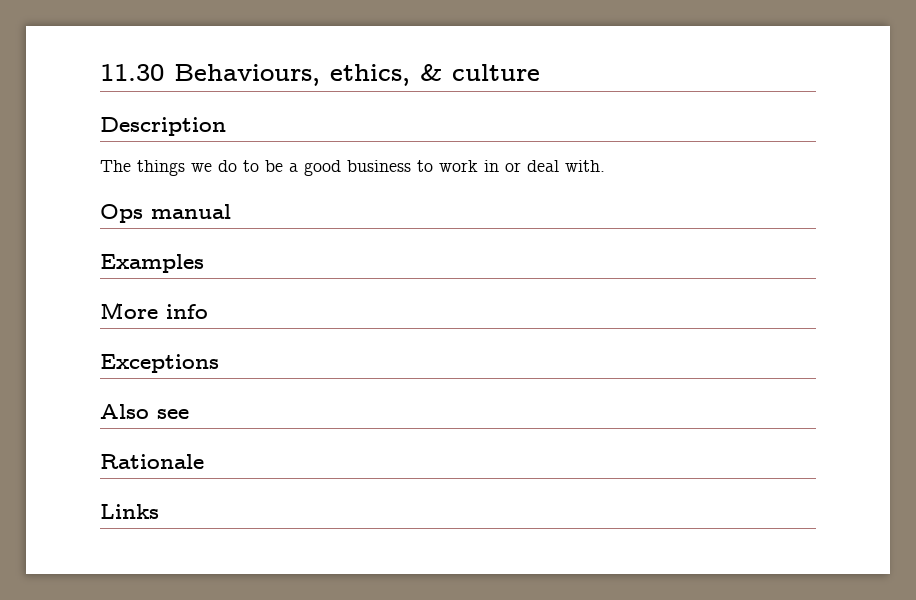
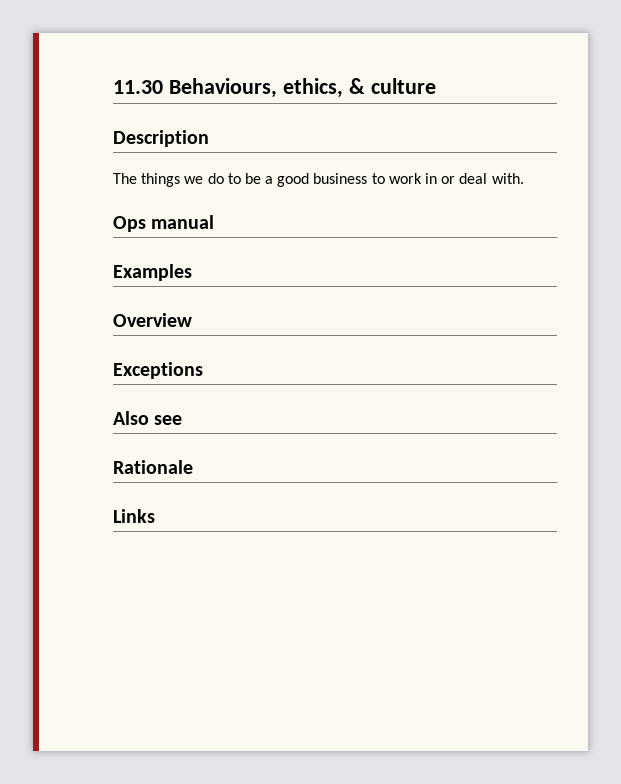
[100,302,208,319] More info -> [113,313,192,327] Overview

